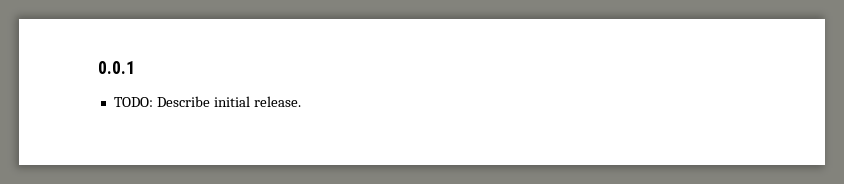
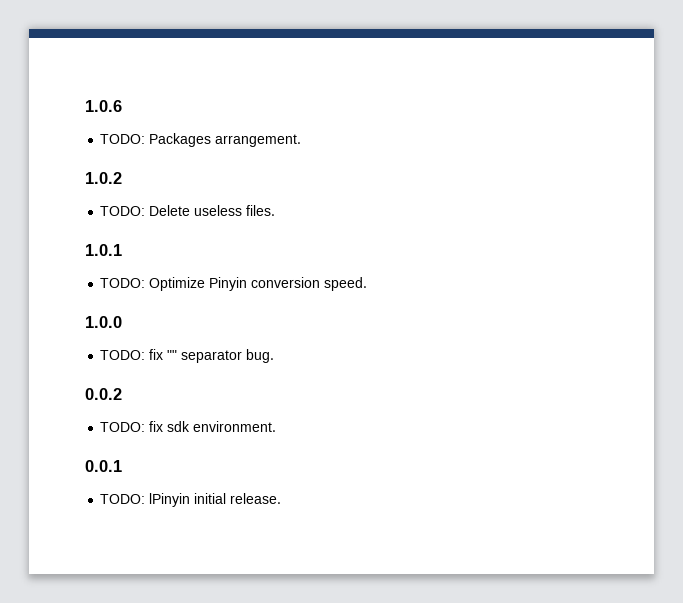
(98, 67) none -> [85,100,122,112] [100,133,302,147] [85,172,122,184] [100,205,276,216] [85,244,122,256] [100,277,368,291] [85,316,122,328] [100,349,275,363] [85,388,122,400] [100,421,277,432] 1.0.6 // TODO: Packages arrangement. // 1.0.2 // TODO: Delete useless files. // 1.0.1 // TODO: Optimize Pinyin conversion speed. // 1.0.0 // TODO: fix "" separator bug. // 0.0.2 // TODO: fix sdk environment. //
[156,96,210,107] Describe -> [149,493,191,507] lPinyin

